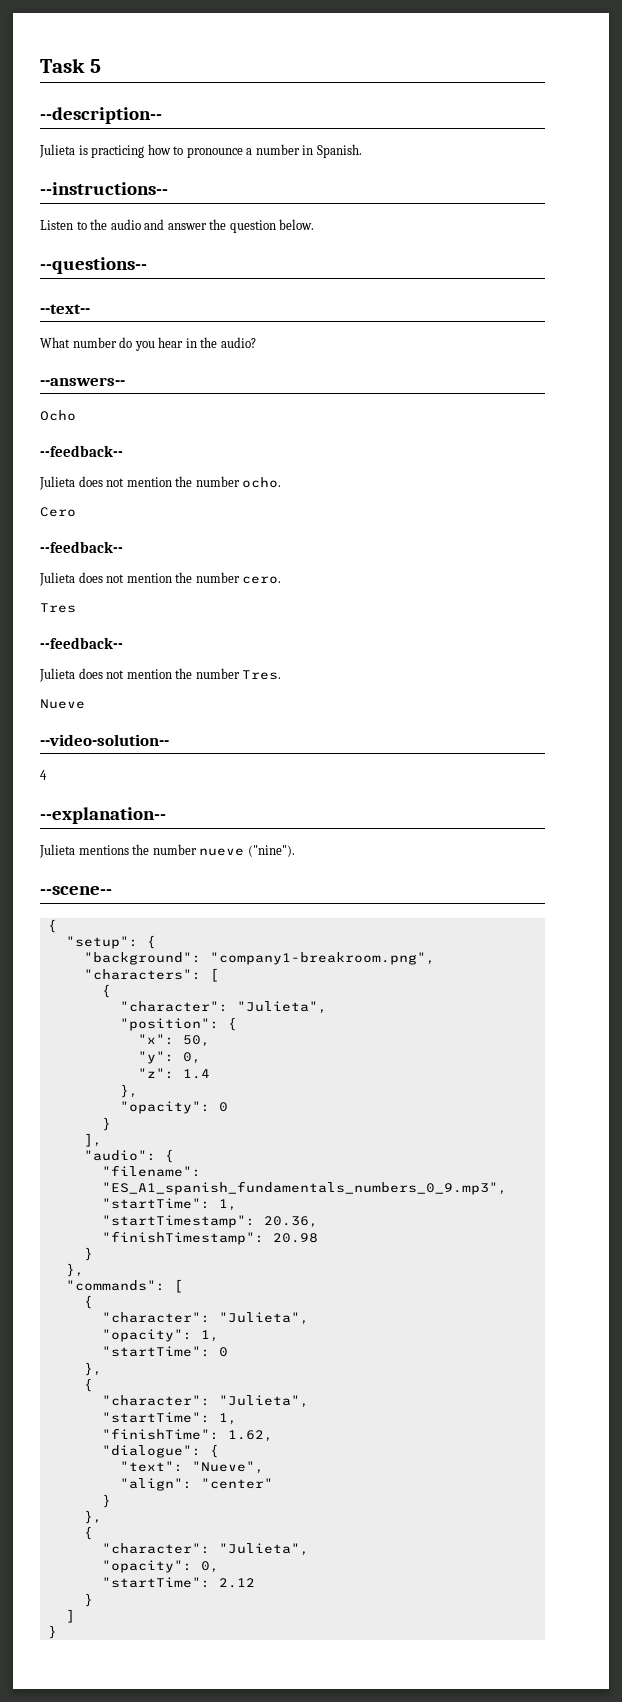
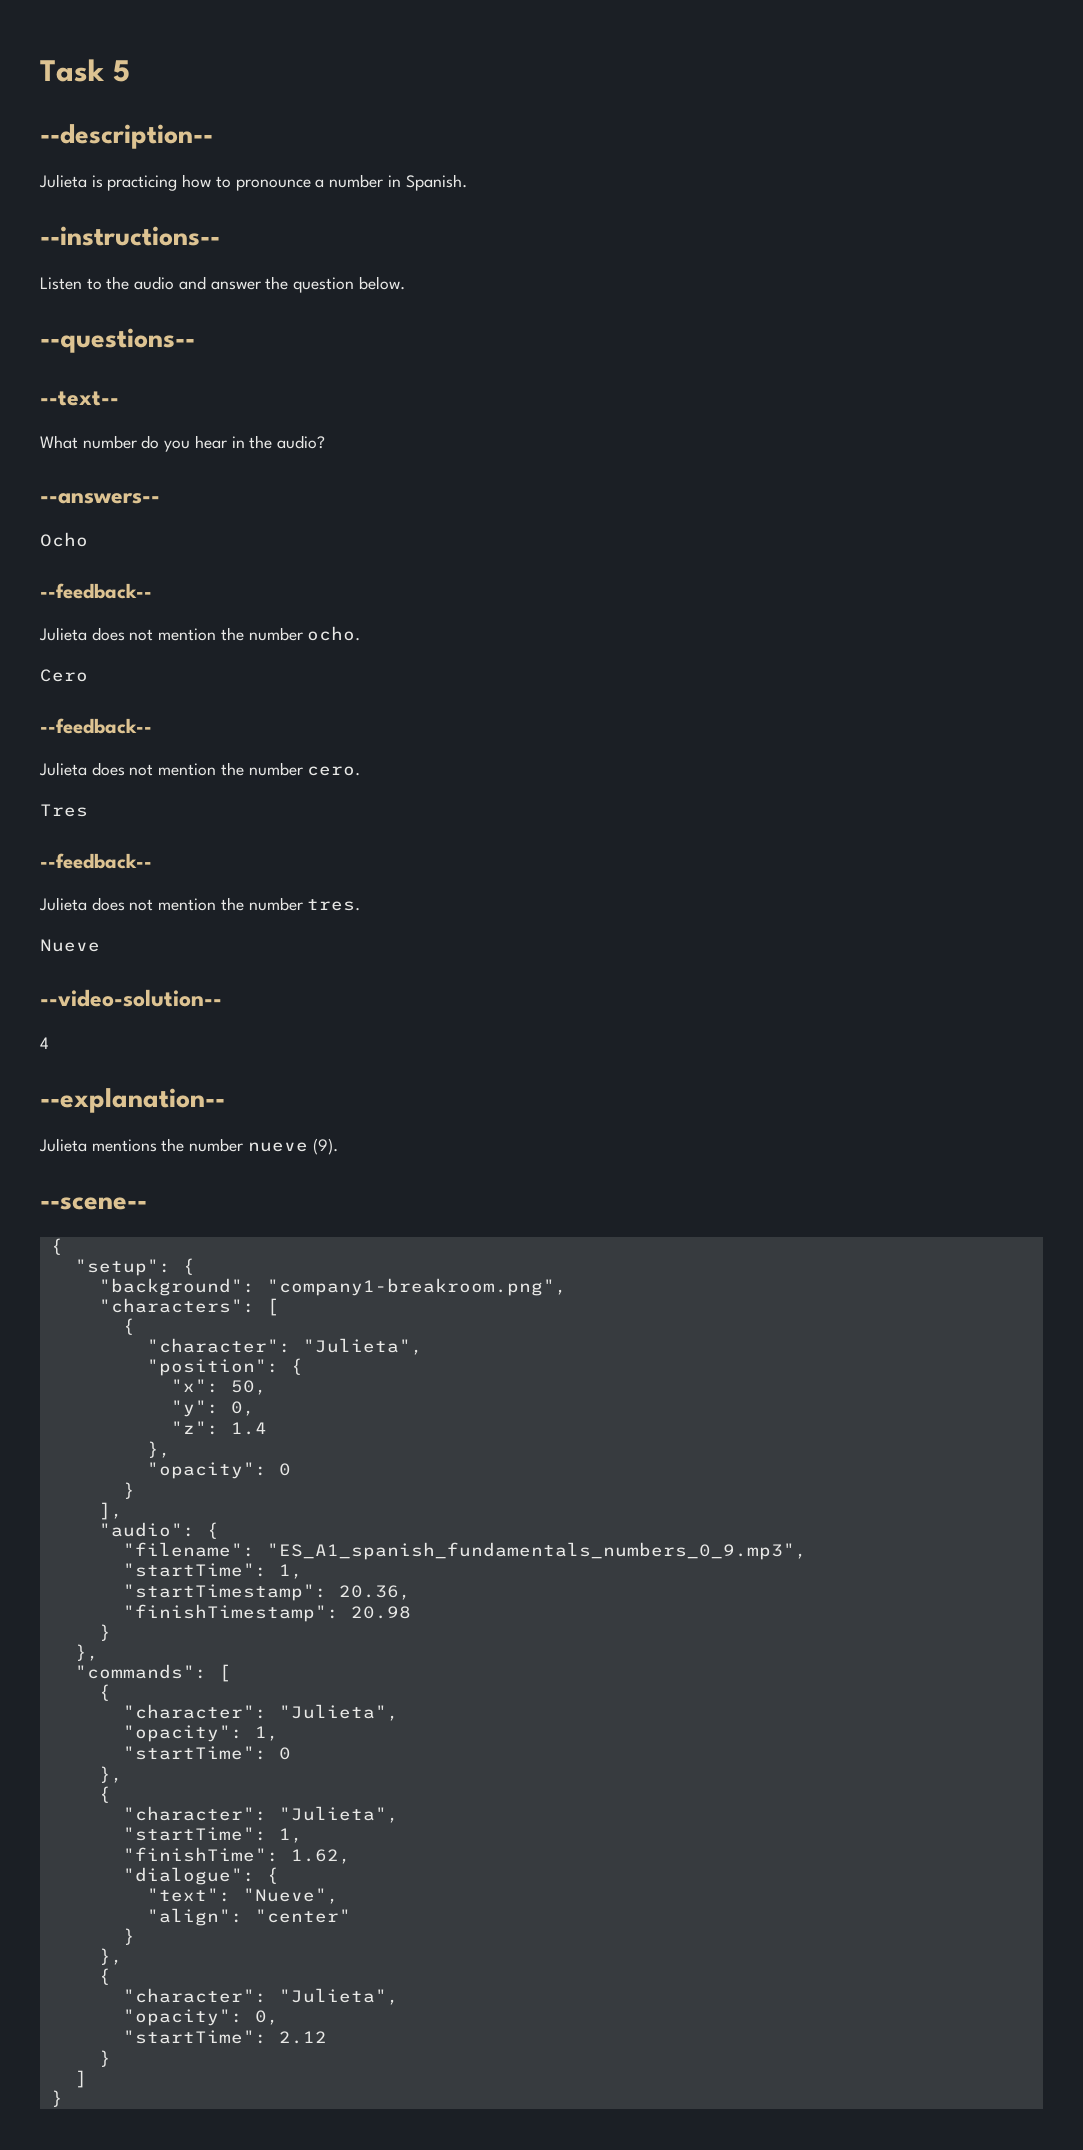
[242,670,282,680] Tres. -> [307,899,361,911] tres.
[247,845,295,857] ("nine"). -> [312,1138,338,1155] (9).

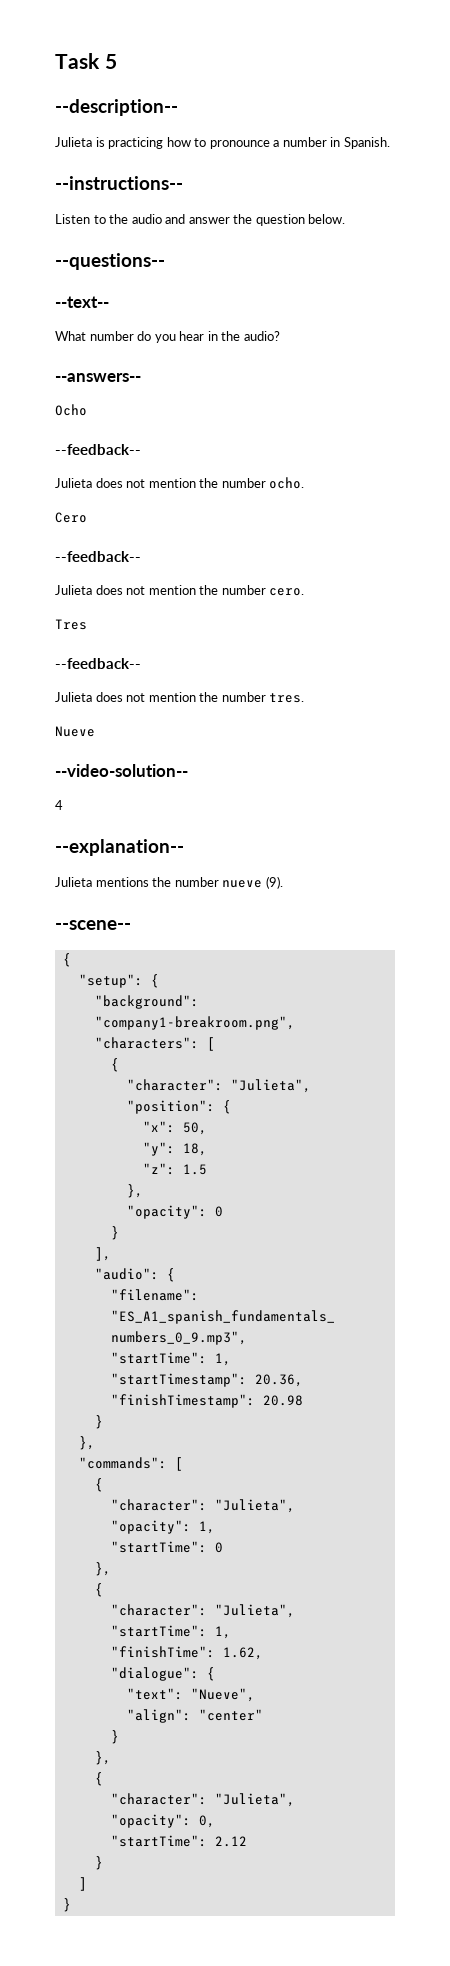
[230,1401,255,1416] 0, -> [182,1143,207,1156] 18,
[230,1422,267,1435] 1.4 -> [182,1164,207,1175] 1.5

